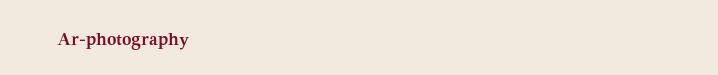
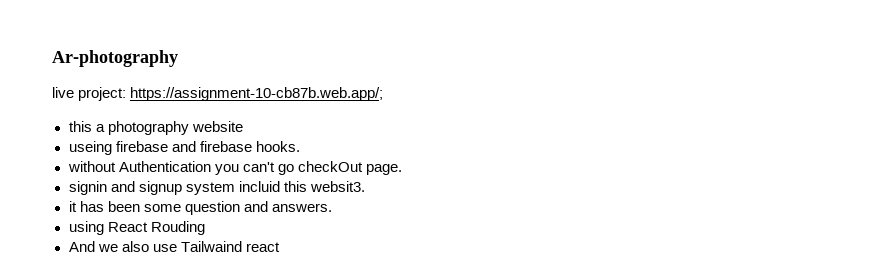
(189, 41) none -> [52,87,384,101] [68,121,243,135] [68,141,300,155] [67,161,402,175] [68,181,365,195] [68,201,332,215] [68,221,205,235] [68,241,280,252] // live project: https://assignment-10-cb87b.web.app/; // this a photography website // useing firebase and firebase hooks. // without Authentication you can't go checkOut page. // signin and signup system incluid this websit3. // it has been some question and answers. // using React Rouding // And we also use Tailwaind react

